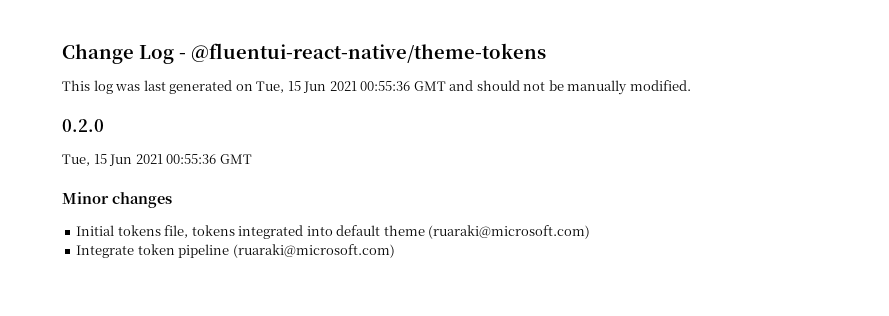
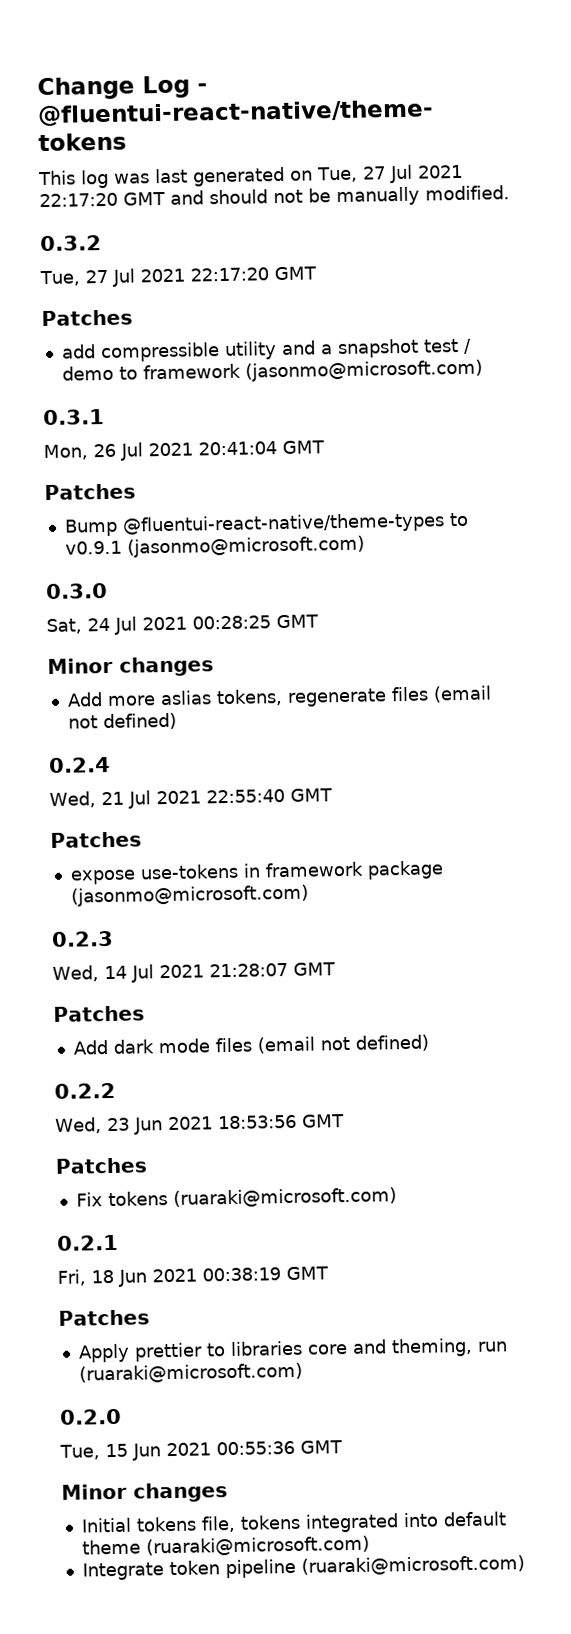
[287,81,411,93] 15 Jun 2021 00:55:36 -> [362,164,463,184] [39,192,118,208] 27 Jul 2021 22:17:20
(691, 85) none -> [40,235,102,252] [39,266,317,287] [41,309,133,327] [60,338,472,363] [61,359,483,382] [43,409,105,426] [43,440,325,461] [44,483,136,501] [63,512,469,537] [64,535,365,558] [46,582,108,600] [46,614,319,635] [47,656,214,677] [66,685,492,707] [67,712,177,731] [48,756,111,773] [49,788,333,809] [50,831,142,848] [69,860,444,885] [70,884,309,907] [51,930,114,947] [52,962,336,983] [53,1005,145,1022] [72,1034,429,1055] [54,1082,116,1099] [55,1114,345,1135] [55,1157,147,1174] [75,1187,397,1208] [57,1234,119,1251] [57,1266,329,1287] [58,1309,150,1326] [77,1337,508,1363] [78,1362,303,1384] // 0.3.2 // Tue, 27 Jul 2021 22:17:20 GMT // Patches // add compressible utility and a snapshot test / demo to framework (jasonmo@microsoft.com) // 0.3.1 // Mon, 26 Jul 2021 20:41:04 GMT // Patches // Bump @fluentui-react-native/theme-types to v0.9.1 (jasonmo@microsoft.com) // 0.3.0 // Sat, 24 Jul 2021 00:28:25 GMT // Minor changes // Add more aslias tokens, regenerate files (email not defined) // 0.2.4 // Wed, 21 Jul 2021 22:55:40 GMT // Patches // expose use-tokens in framework package (jasonmo@microsoft.com) // 0.2.3 // Wed, 14 Jul 2021 21:28:07 GMT // Patches // Add dark mode files (email not defined) // 0.2.2 // Wed, 23 Jun 2021 18:53:56 GMT // Patches // Fix tokens (ruaraki@microsoft.com) // 0.2.1 // Fri, 18 Jun 2021 00:38:19 GMT // Patches // Apply prettier to libraries core and theming, run (ruaraki@microsoft.com)

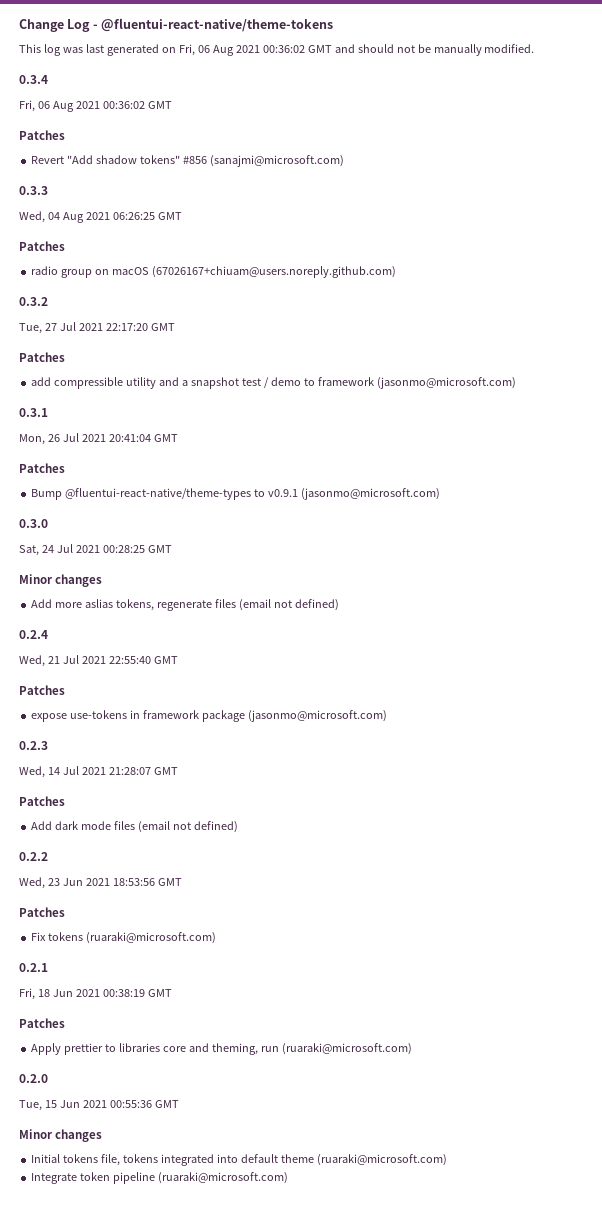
[317,164,463,184] [39,192,118,208] Tue, 27 Jul 2021 22:17:20 -> [178,44,305,56] Fri, 06 Aug 2021 00:36:02
(510, 193) none -> [19,75,48,84] [19,100,172,112] [19,130,65,140] [31,155,344,167] [19,186,48,195] [19,211,182,223] [19,241,65,251] [31,266,396,278] // 0.3.4 // Fri, 06 Aug 2021 00:36:02 GMT // Patches // Revert "Add shadow tokens" #856 (sanajmi@microsoft.com) // 0.3.3 // Wed, 04 Aug 2021 06:26:25 GMT // Patches // radio group on macOS (67026167+chiuam@users.noreply.github.com)

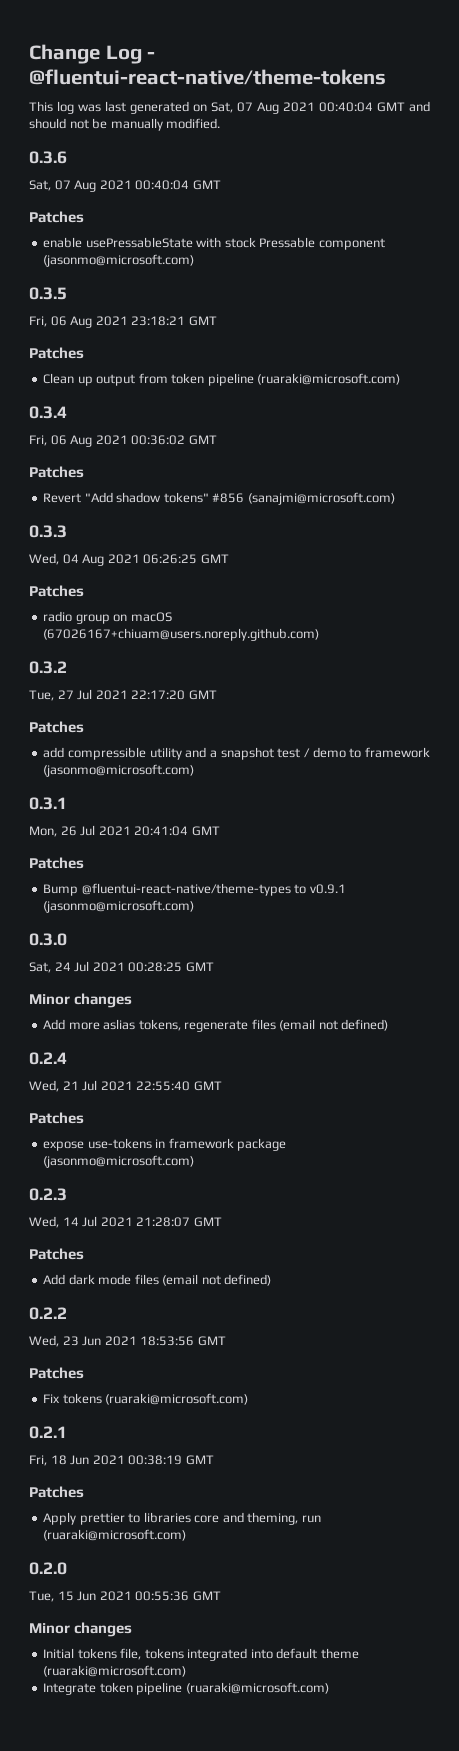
[178,44,305,56] Fri, 06 Aug 2021 00:36:02 -> [211,102,373,114] Sat, 07 Aug 2021 00:40:04
(535, 48) none -> [29,151,67,164] [29,180,221,192] [29,211,84,223] [43,237,385,250] [43,254,195,267] [29,287,67,300] [29,316,217,328] [29,347,84,359] [43,373,401,386] // 0.3.6 // Sat, 07 Aug 2021 00:40:04 GMT // Patches // enable usePressableState with stock Pressable component (jasonmo@microsoft.com) // 0.3.5 // Fri, 06 Aug 2021 23:18:21 GMT // Patches // Clean up output from token pipeline (ruaraki@microsoft.com)

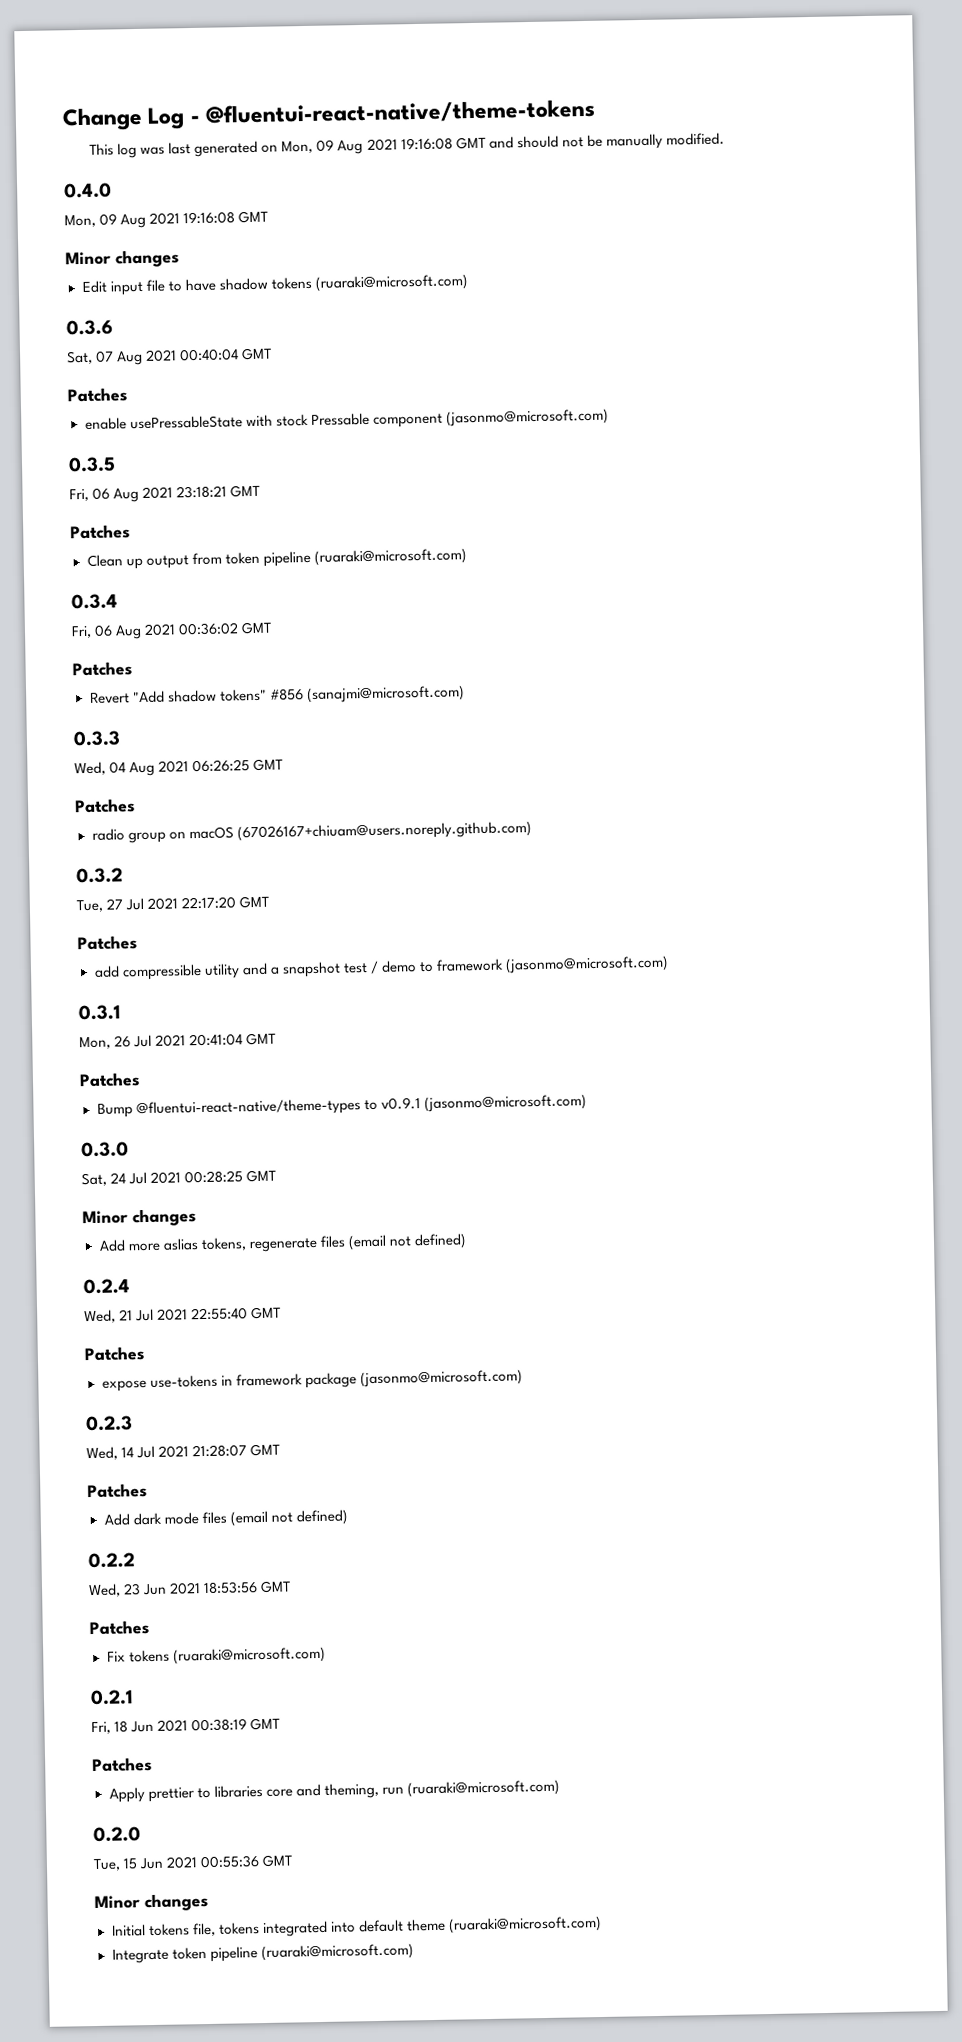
[211,102,373,114] Sat, 07 Aug 2021 00:40:04 -> [281,137,453,155] Mon, 09 Aug 2021 19:16:08
(221, 123) none -> [64,182,112,199] [64,210,269,229] [65,249,180,268] [81,274,468,296] // 0.4.0 // Mon, 09 Aug 2021 19:16:08 GMT // Minor changes // Edit input file to have shadow tokens (ruaraki@microsoft.com)

